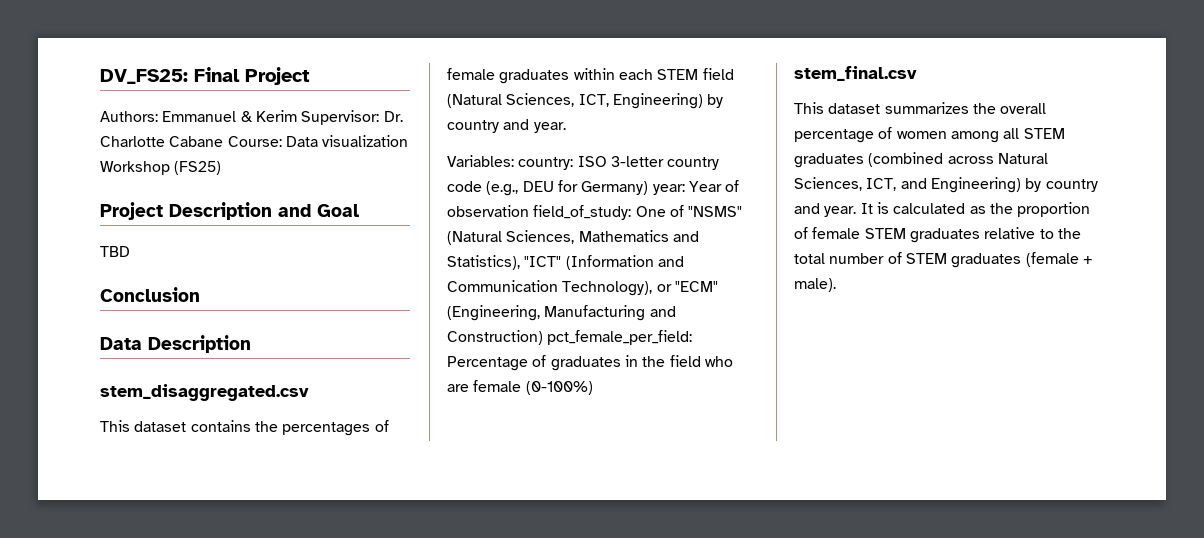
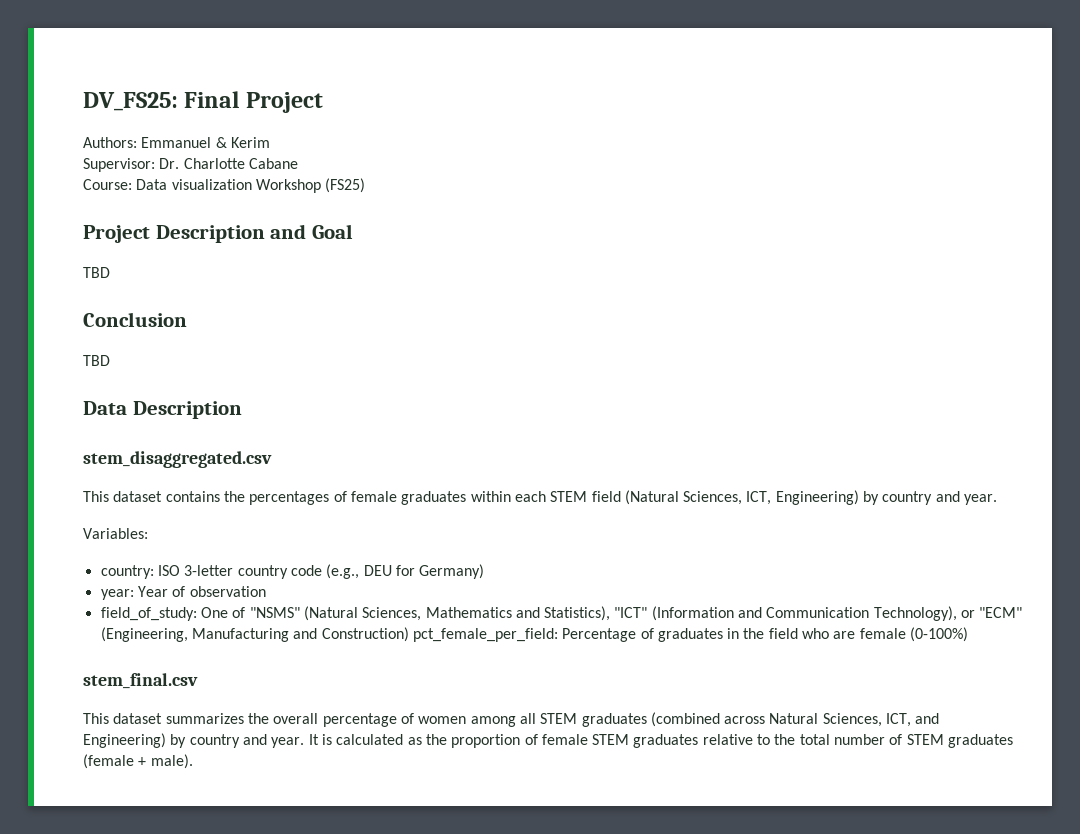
(297, 116) none -> (270, 142) //
(224, 141) none -> (298, 163) //
(200, 294) none -> [83,355,110,366] // TBD
(514, 161) none -> (148, 533) //
(649, 188) none -> (485, 571) //
(529, 211) none -> (266, 591) //

